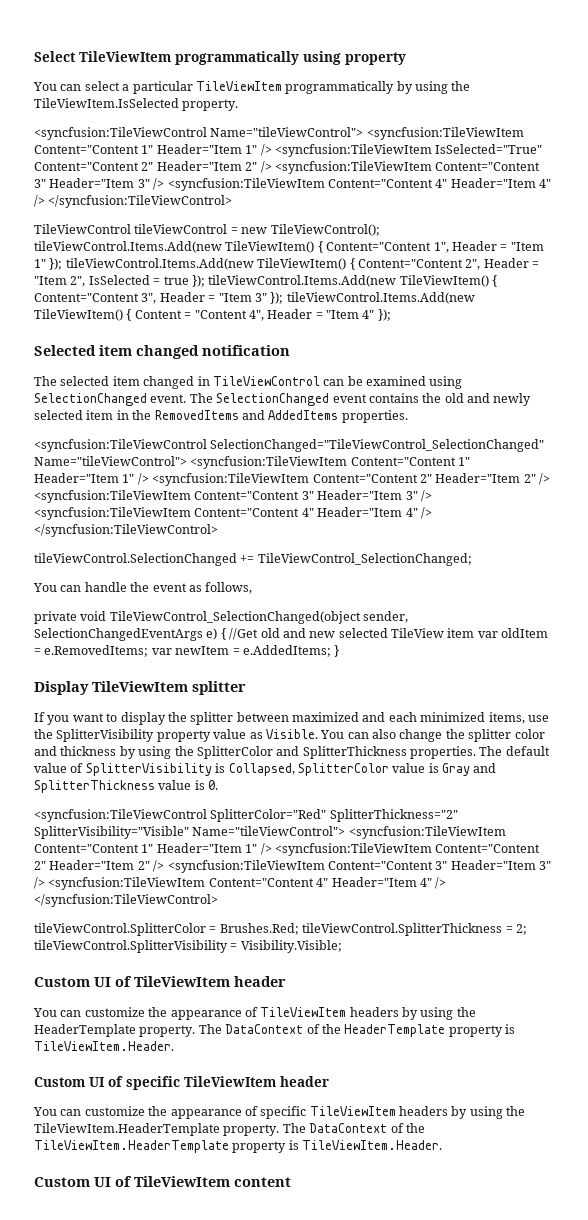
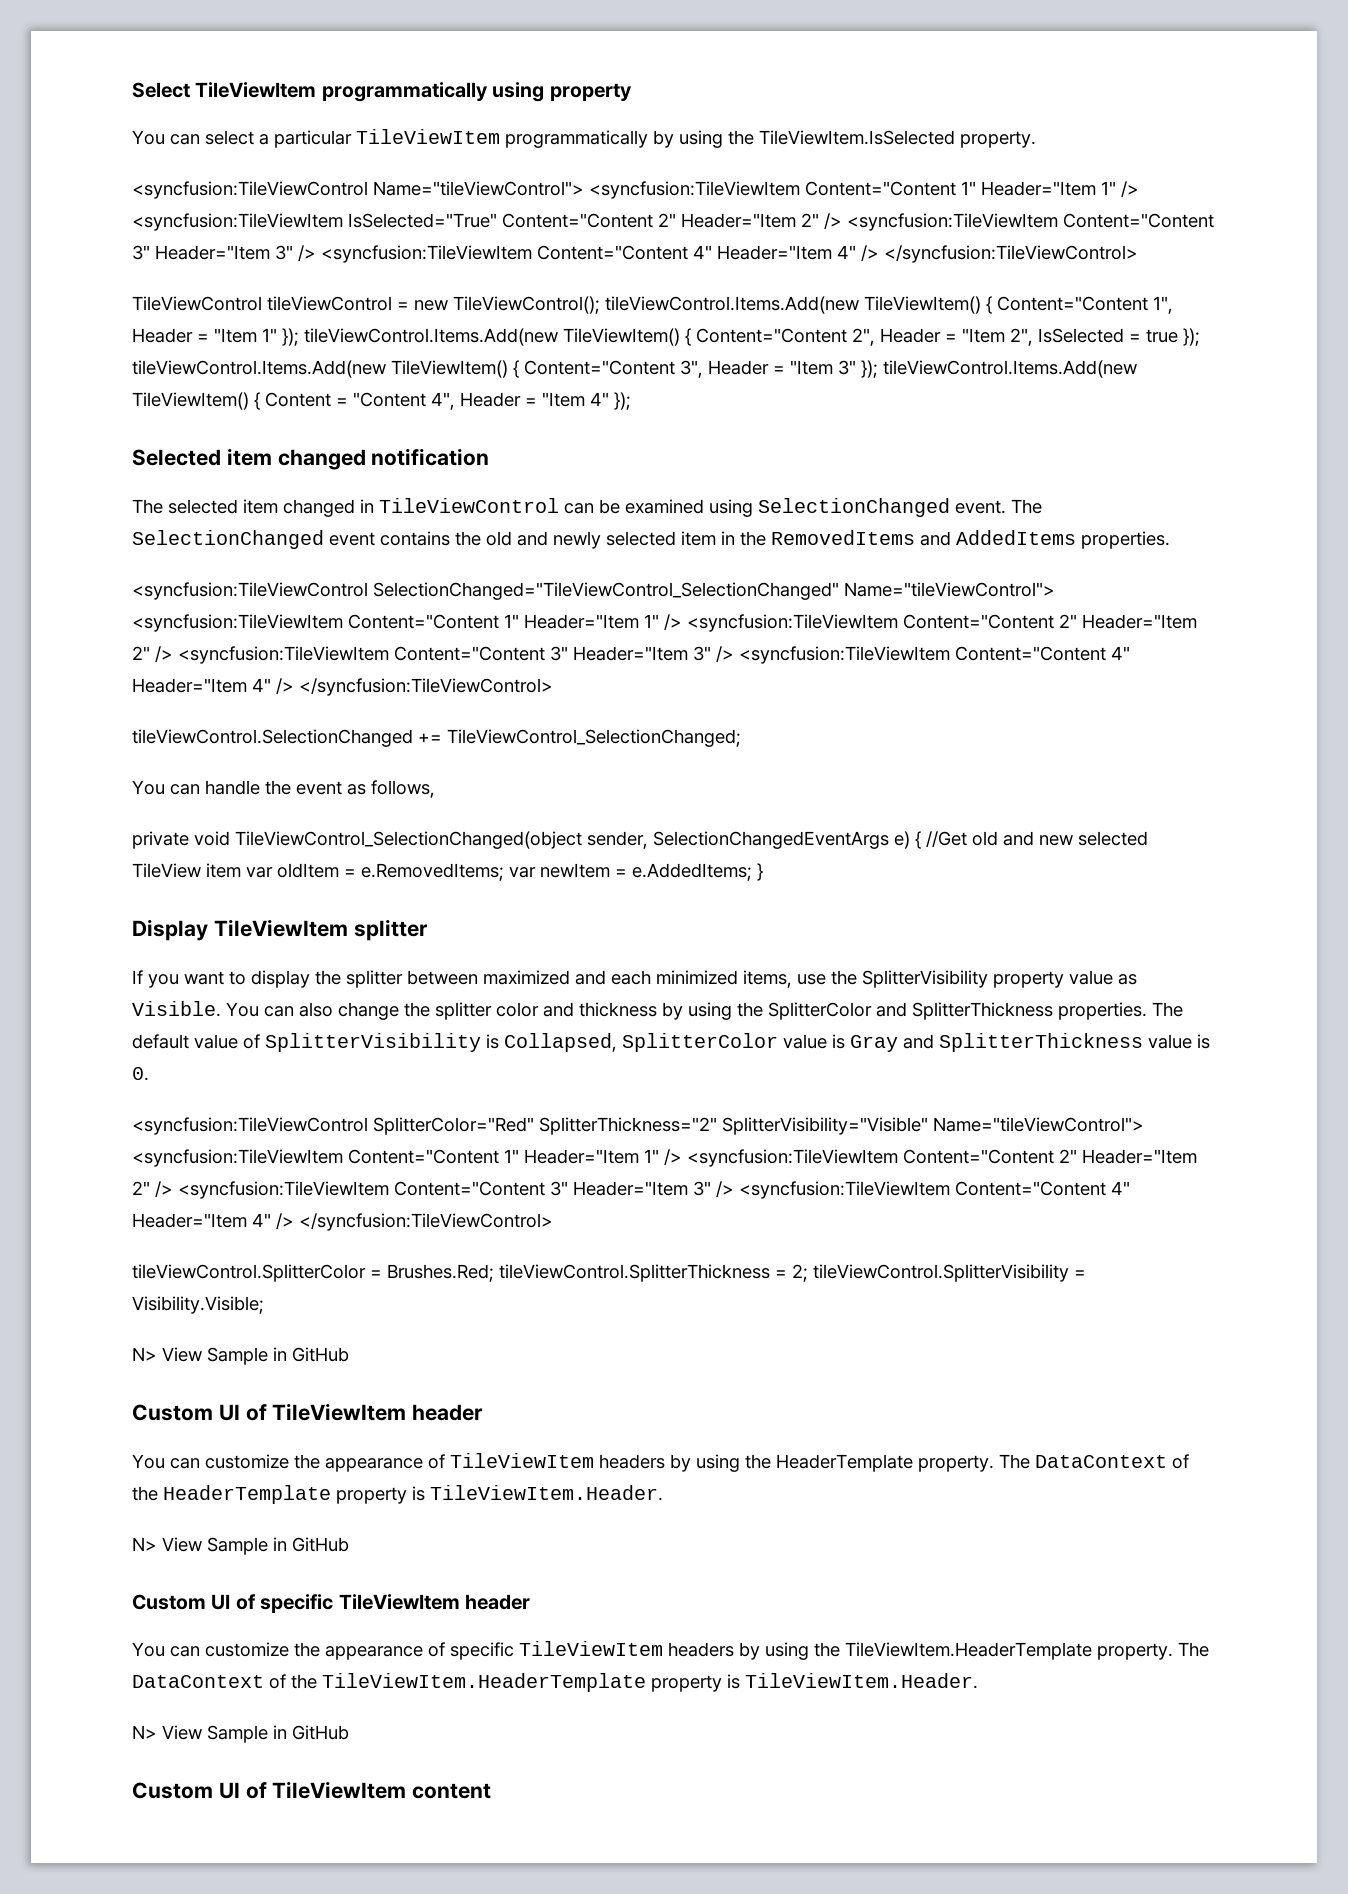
(342, 946) none -> [132,1347,349,1365] // N> View Sample in GitHub
(174, 1046) none -> [132,1537,349,1555] // N> View Sample in GitHub
(443, 1145) none -> [132,1725,349,1743] // N> View Sample in GitHub

